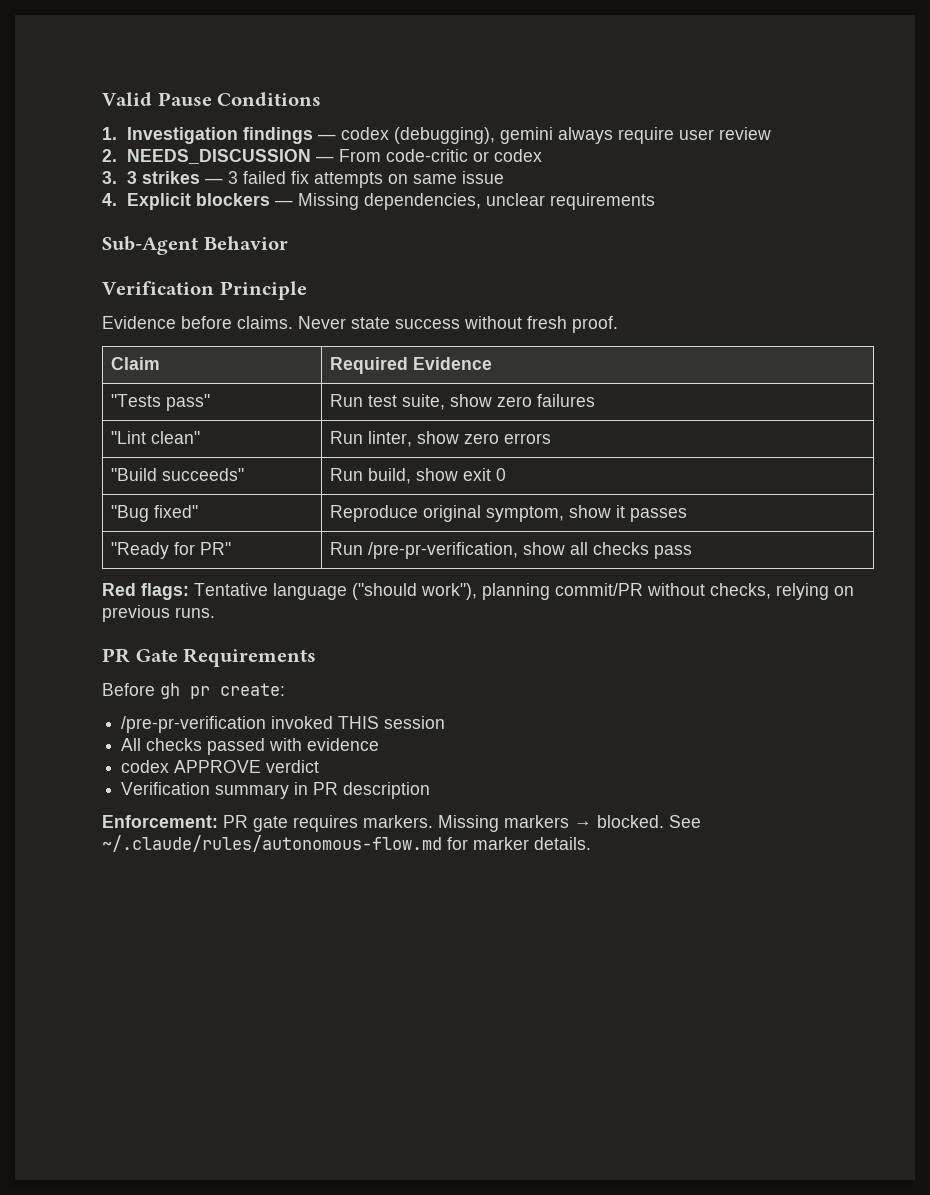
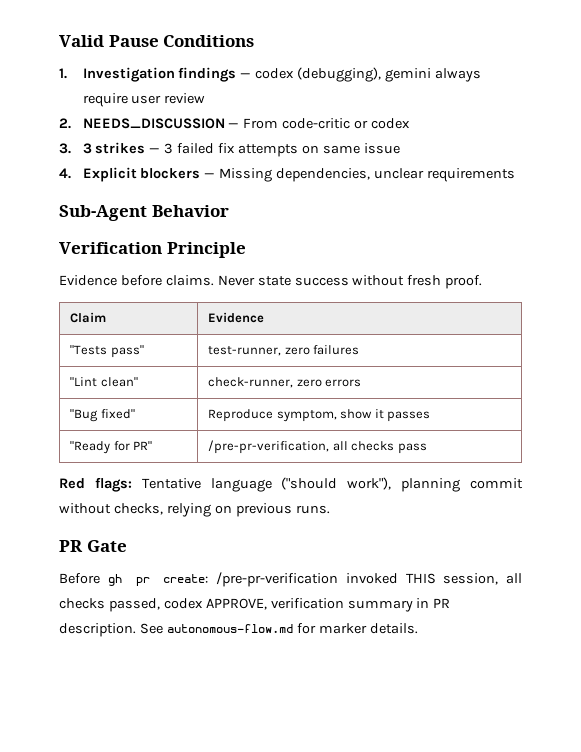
[330,357,409,374] Required -> (107, 317) none
[330,394,493,410] Run test suite, show -> [208,346,282,356] test-runner,
[330,431,460,447] Run linter, show -> [208,377,294,388] check-runner,
[111,468,245,481] [330,468,507,484] // "Build succeeds" | Run build, show exit 0 -> (362, 383) none
[423,505,482,522] original -> (274, 415) none
[330,542,566,559] Run /pre-pr-verification, show -> [208,440,330,454] /pre-pr-verification,
[555,583,643,596] commit/PR -> [470,478,524,489] commit
[183,648,317,667] Requirements -> (127, 546) none
(285, 689) // -> (209, 578) none
[384,716,446,729] [121,738,380,755] [121,760,320,773] [121,782,431,799] [102,815,701,832] [102,835,442,852] session // All checks passed with evidence // codex APPROVE verdict // Verification summary in PR description // Enforcement: PR gate requires markers. Missing markers → blocked. See ~/.claude/rules/autonomous-flow.md -> [443,573,522,585] [59,598,451,612] [59,623,293,637] session, all checks passed, codex APPROVE, verification summary in PR description. See autonomous-flow.md

